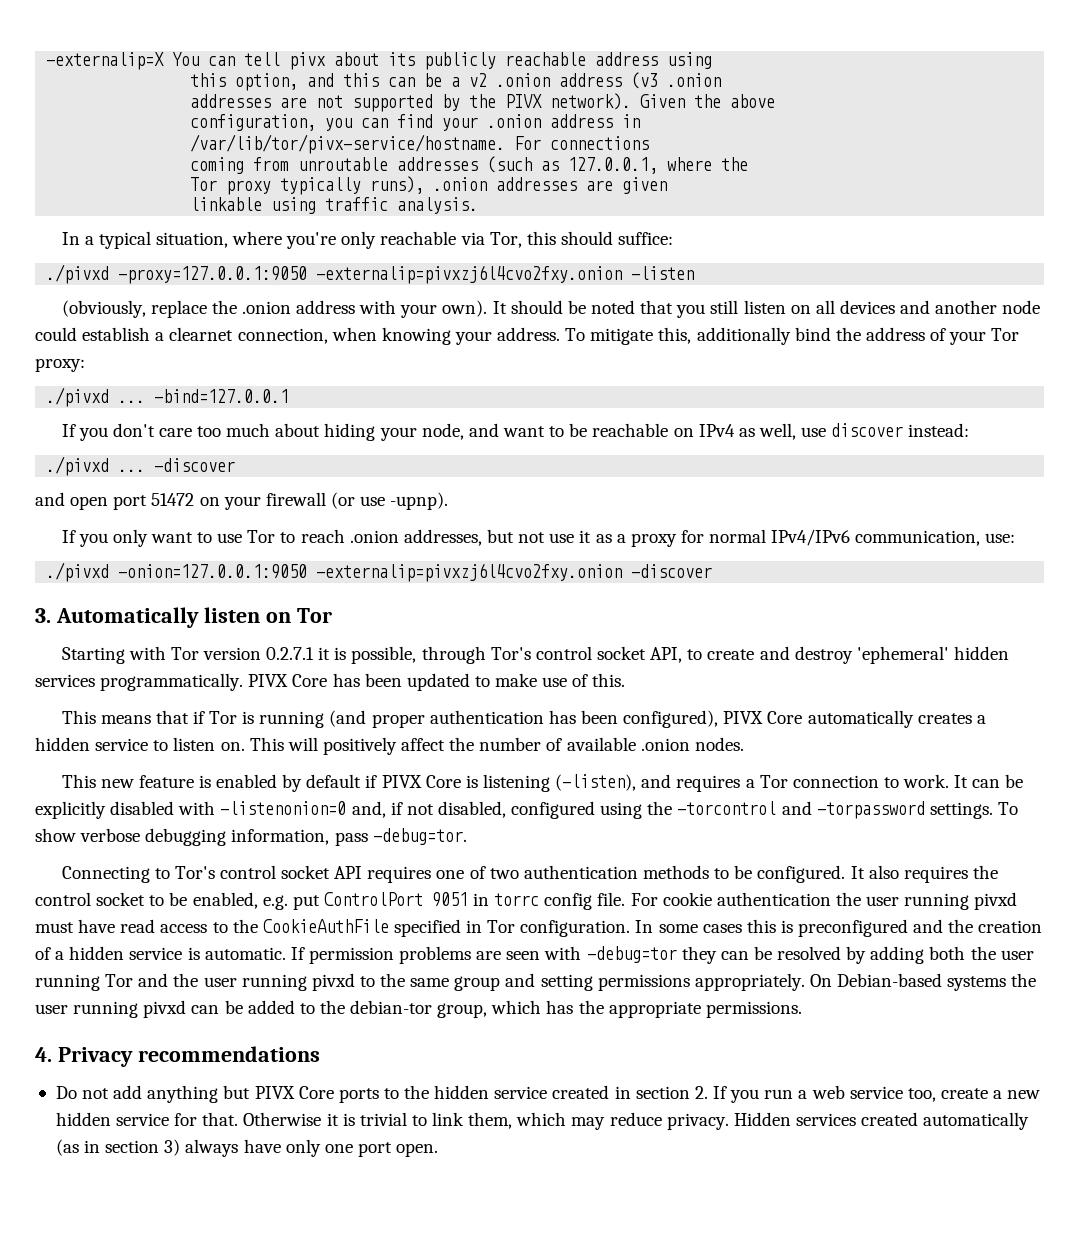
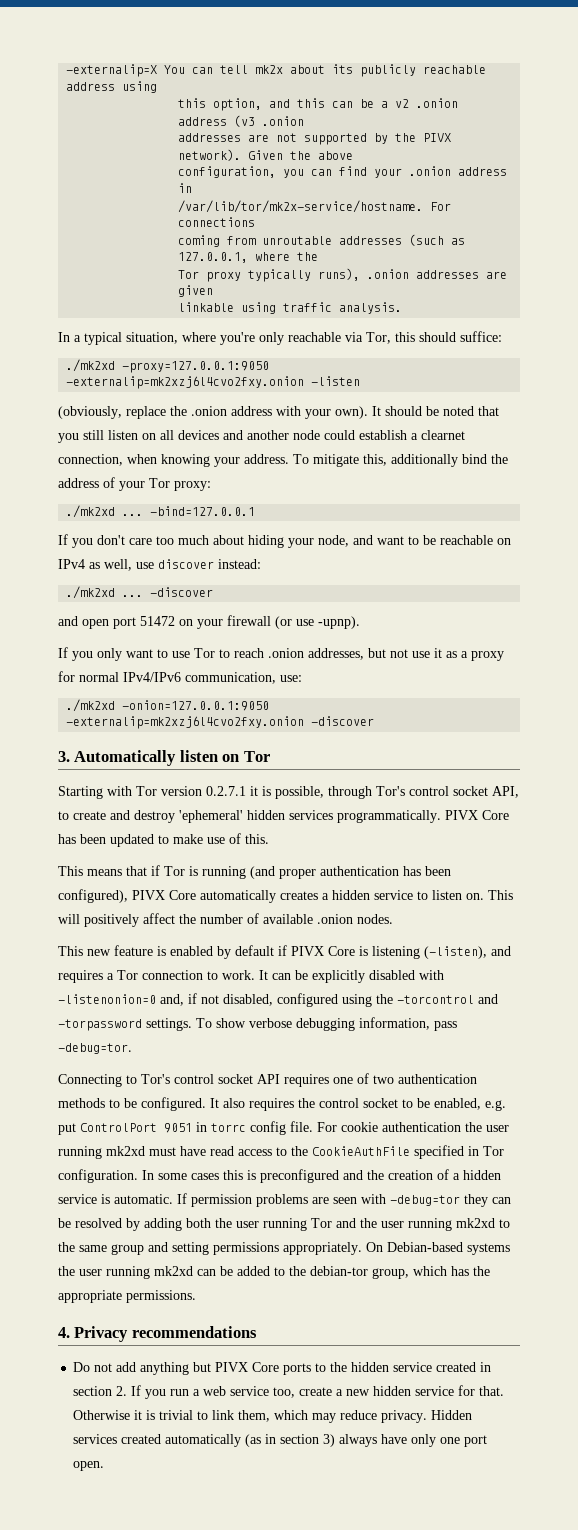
[289,52,327,70] pivx -> [255,65,284,74] mk2x
[190,134,506,154] /var/lib/tor/pivx-service/hostname. -> [178,200,424,213] /var/lib/tor/mk2x-service/hostname.
[46,264,623,284] ./pivxd -proxy=127.0.0.1:9050 -externalip=pivxzj6l4cvo2fxy.onion -> [66,359,270,373] [66,376,305,389] ./mk2xd -proxy=127.0.0.1:9050 -externalip=mk2xzj6l4cvo2fxy.onion
[46,387,110,407] ./pivxd -> [66,505,116,518] ./mk2xd
[46,456,110,476] ./pivxd -> [66,586,116,599] ./mk2xd
[46,562,623,582] ./pivxd -onion=127.0.0.1:9050 -externalip=pivxzj6l4cvo2fxy.onion -> [66,699,270,712] [66,716,305,729] ./mk2xd -onion=127.0.0.1:9050 -externalip=mk2xzj6l4cvo2fxy.onion
[974,892,1018,910] pivxd -> [106,1146,145,1156] mk2xd
[311,973,355,991] pivxd -> [456,1218,495,1228] mk2xd
[143,1000,187,1018] pivxd -> [154,1266,193,1276] mk2xd

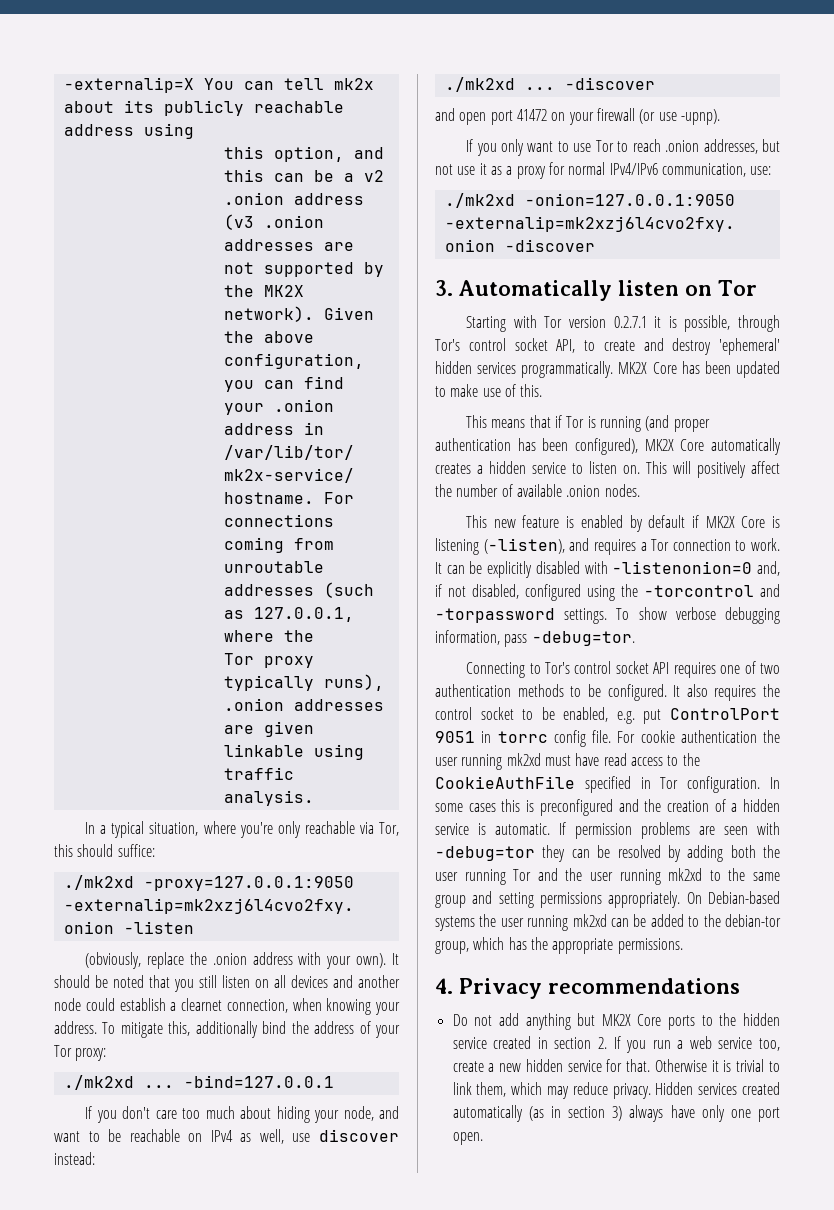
[423,133,452,142] PIVX -> [263,285,304,297] MK2X
[140,616,175,626] 51472 -> [516,109,547,121] 41472
[445,810,478,820] PIVX -> [618,362,648,374] MK2X
[132,890,165,900] PIVX -> [644,439,674,451] MK2X
[291,946,324,956] PIVX -> [705,516,735,528] MK2X
[215,1362,249,1372] PIVX -> [601,1014,631,1026] MK2X

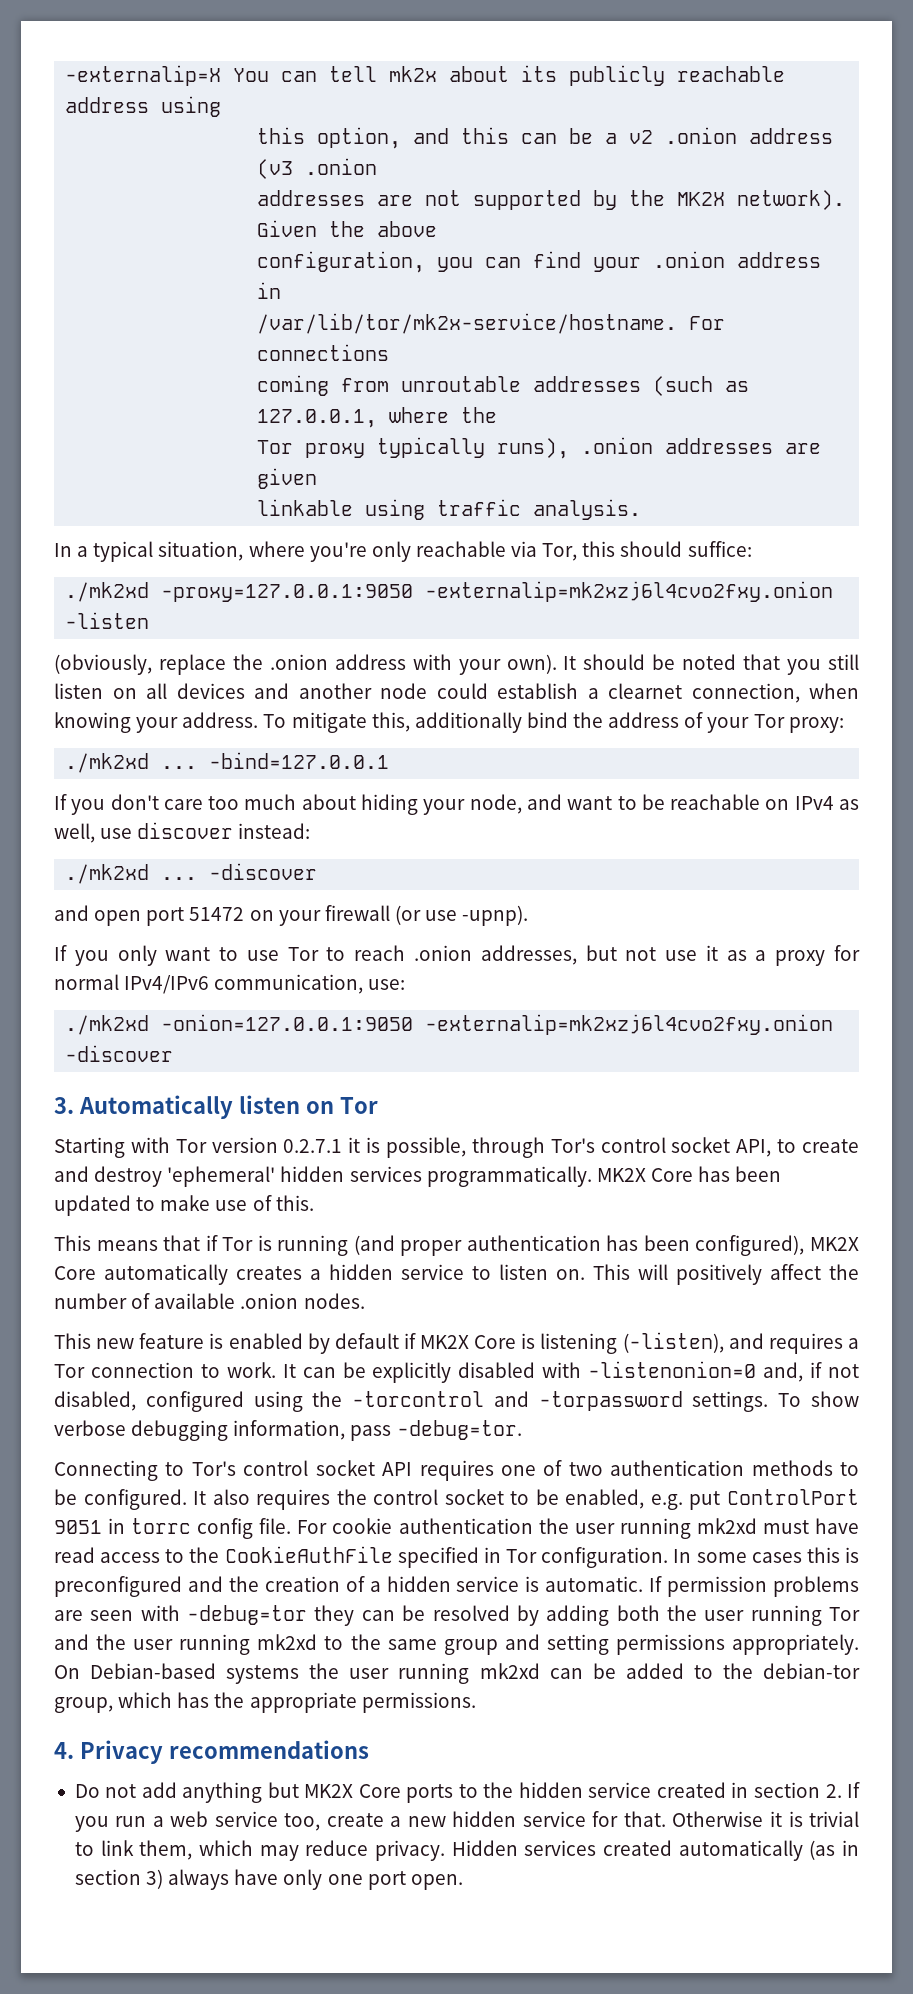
[516,109,547,121] 41472 -> [189,907,245,921] 51472

